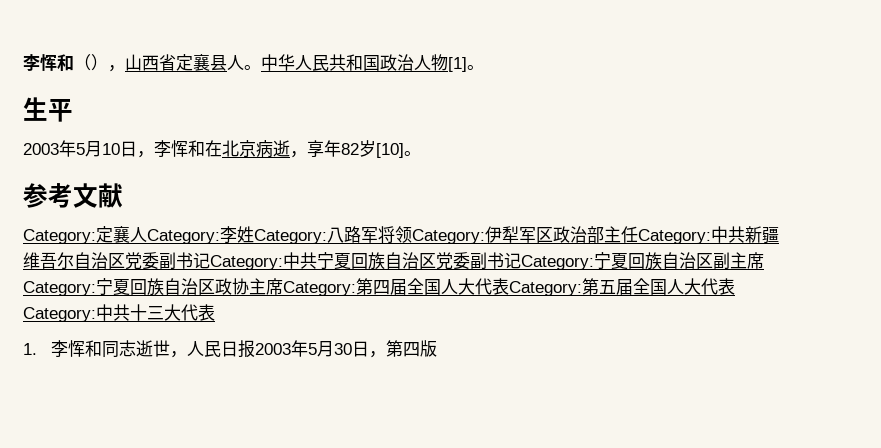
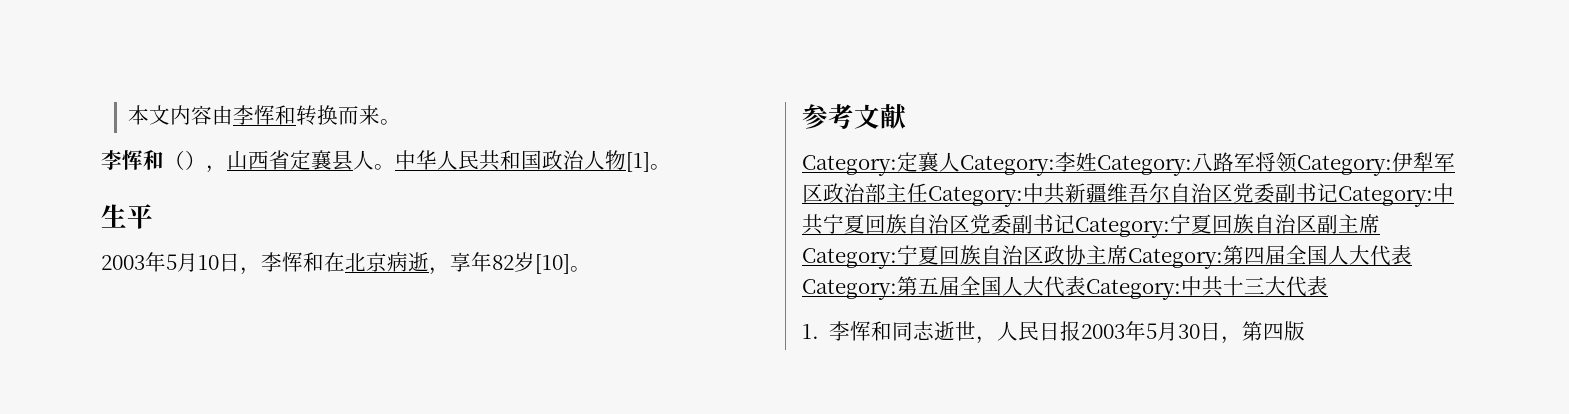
(23, 62) none -> [128,105,402,126] 本文内容由李恽和转换而来。 //

